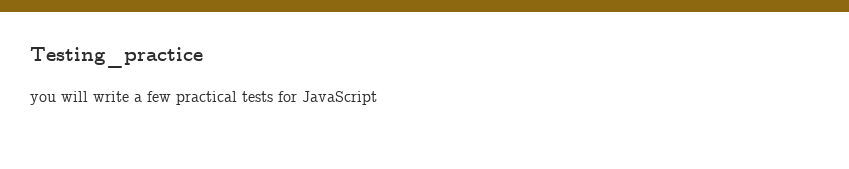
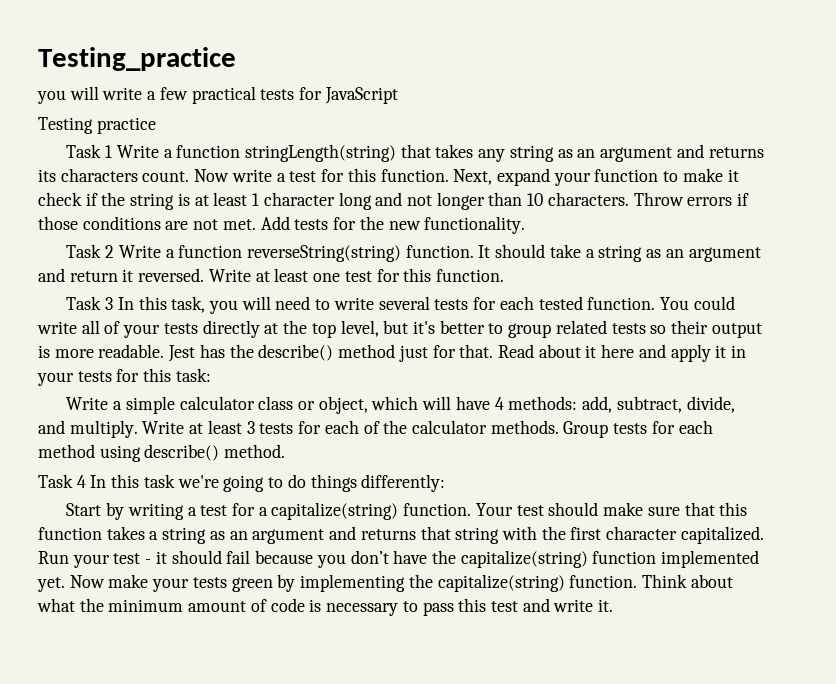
(377, 98) none -> [38,117,156,134] [66,144,764,162] [38,168,739,186] [38,192,750,210] [38,216,526,234] [66,244,761,262] [38,268,504,282] [66,296,735,314] [37,320,762,338] [38,344,747,362] [37,368,211,386] [66,396,735,414] [38,420,713,438] [38,444,286,462] [38,474,446,492] [66,502,748,520] [38,526,764,544] [38,550,760,568] [37,574,733,592] [37,598,614,616] // Testing practice // Task 1 Write a function stringLength(string) that takes any string as an argument and returns its characters count. Now write a test for this function. Next, expand your function to make it check if the string is at least 1 character long and not longer than 10 characters. Throw errors if those conditions are not met. Add tests for the new functionality. // Task 2 Write a function reverseString(string) function. It should take a string as an argument and return it reversed. Write at least one test for this function. // Task 3 In this task, you will need to write several tests for each tested function. You could write all of your tests directly at the top level, but it's better to group related tests so their output is more readable. Jest has the describe() method just for that. Read about it here and apply it in your tests for this task: // Write a simple calculator class or object, which will have 4 methods: add, subtract, divide, and multiply. Write at least 3 tests for each of the calculator methods. Group tests for each method using describe() method. // Task 4 In this task we're going to do things differently: // Start by writing a test for a capitalize(string) function. Your test should make sure that this function takes a string as an argument and returns that string with the first character capitalized. Run your test - it should fail because you don’t have the capitalize(string) function implemented yet. Now make your tests green by implementing the capitalize(string) function. Think about what the minimum amount of code is necessary to pass this test and write it.

